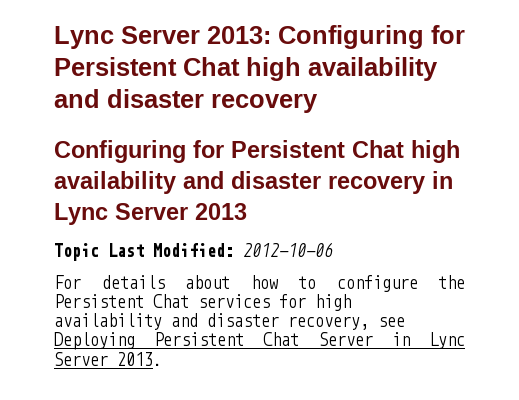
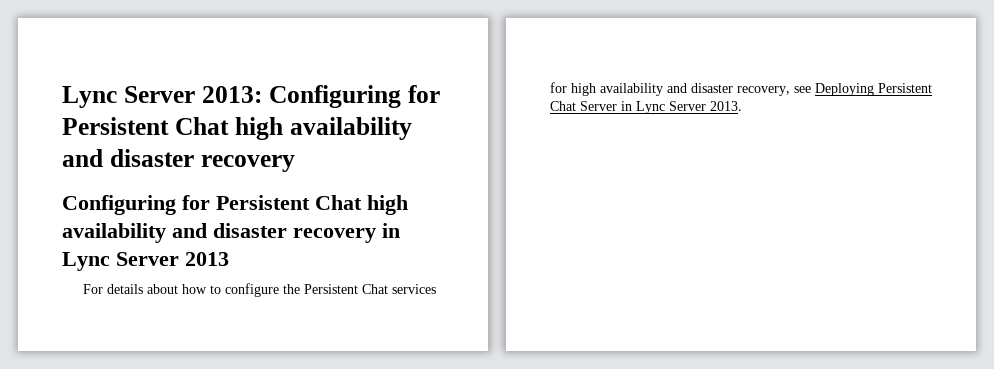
[54,242,333,261] // Topic Last Modified: 2012-10-06 -> (229, 259) none

